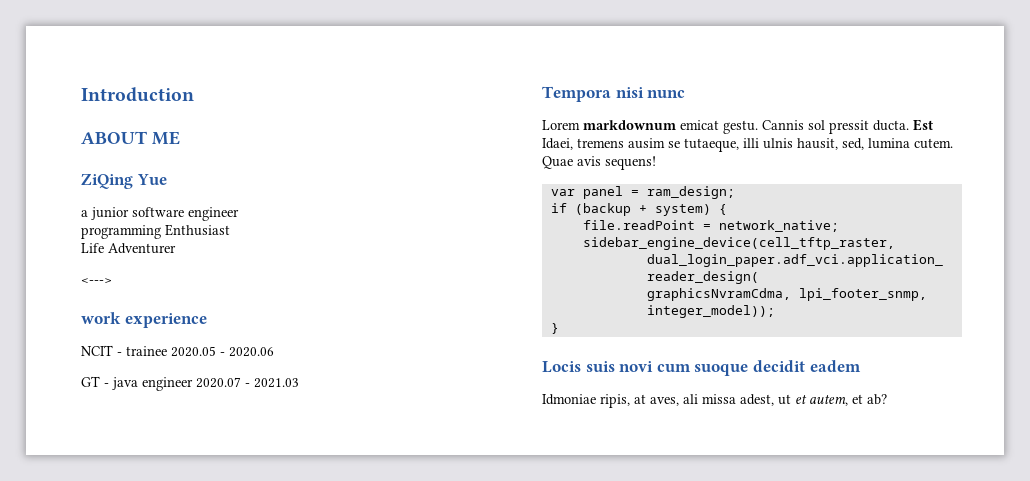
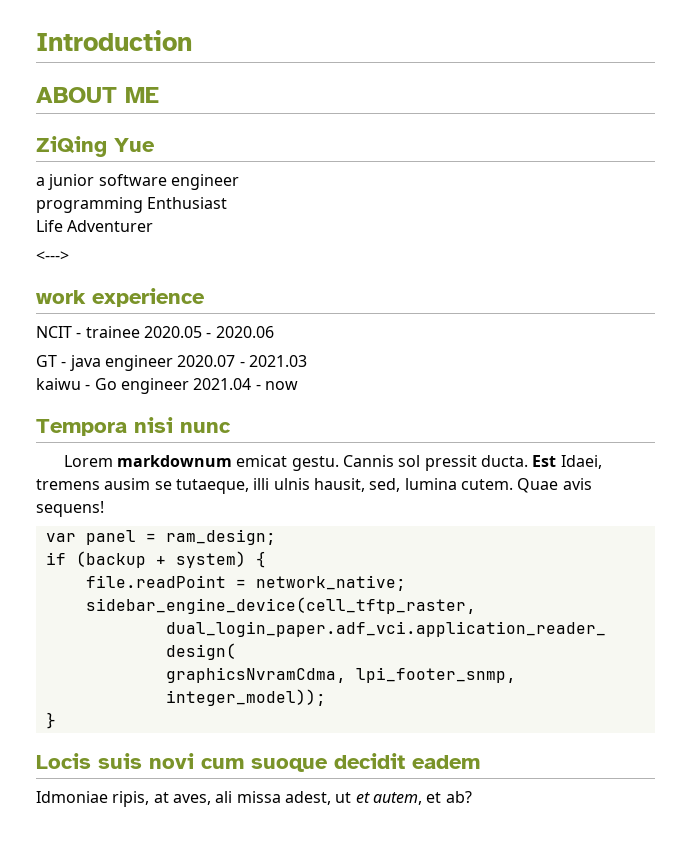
(299, 383) none -> [36,378,298,394] // kaiwu - Go engineer 2021.04 - now

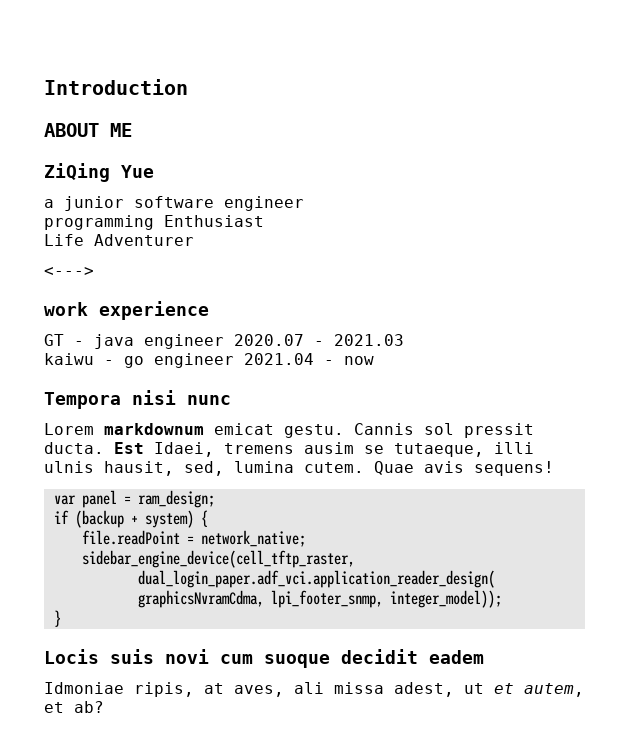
[36,326,274,338] // NCIT - trainee 2020.05 - 2020.06 -> (209, 310) none
[94,378,117,390] Go -> [124,356,144,368] go

